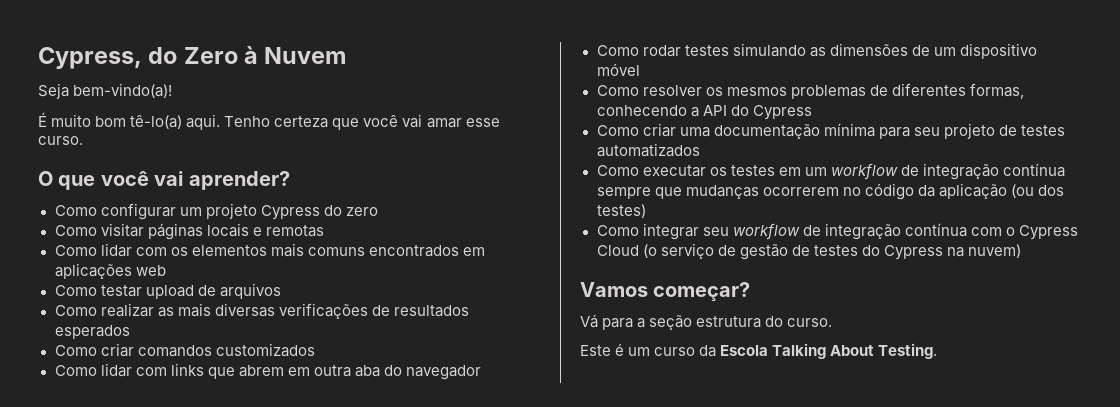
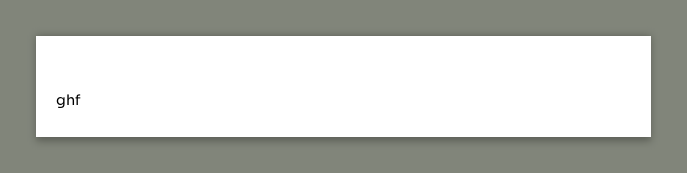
[38,46,347,69] [38,83,173,99] [38,112,500,130] [38,136,83,145] [38,171,290,190] [54,203,378,220] [54,223,324,240] [54,243,485,257] [54,263,166,279] [54,283,281,299] [54,303,469,319] [54,325,130,339] [54,343,315,357] [54,363,482,380] [596,43,1037,59] [596,63,640,76] [596,83,1024,99] [596,105,812,120] [596,123,1065,139] [596,143,700,157] [596,163,1065,180] [596,183,1064,200] [596,204,646,218] [596,223,1078,240] [596,243,1022,260] [580,282,751,301] [580,314,833,330] [580,343,938,359] Cypress, do Zero à Nuvem // Seja bem-vindo(a)! // É muito bom tê-lo(a) aqui. Tenho certeza que você vai amar esse curso. // O que você vai aprender? // Como configurar um projeto Cypress do zero // Como visitar páginas locais e remotas // Como lidar com os elementos mais comuns encontrados em aplicações web // Como testar upload de arquivos // Como realizar as mais diversas verificações de resultados esperados // Como criar comandos customizados // Como lidar com links que abrem em outra aba do navegador // Como rodar testes simulando as dimensões de um dispositivo móvel // Como resolver os mesmos problemas de diferentes formas, conhecendo a API do Cypress // Como criar uma documentação mínima para seu projeto de testes automatizados // Como executar os testes em um workflow de integração contínua sempre que mudanças ocorrerem no código da aplicação (ou dos testes) // Como integrar seu workflow de integração contínua com o Cypress Cloud (o serviço de gestão de testes do Cypress na nuvem) // Vamos começar? // Vá para a seção estrutura do curso. // Este é um curso da Escola Talking About Testing. -> [56,94,81,109] ghf

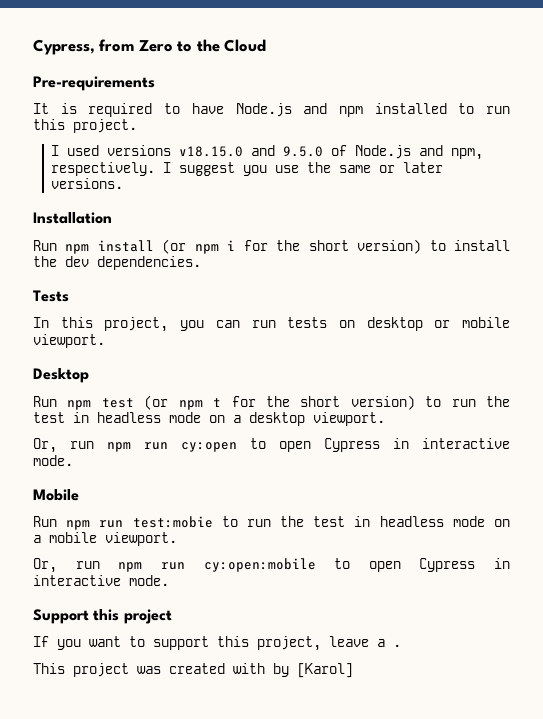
[56,94,81,109] ghf -> [33,39,267,55] [33,76,155,91] [33,103,510,117] [33,119,137,133] [51,145,484,160] [51,162,444,176] [51,178,124,189] [33,212,112,224] [33,239,510,254] [33,256,201,270] [33,290,69,302] [33,317,510,332] [33,334,105,348] [33,368,89,383] [33,395,511,410] [33,412,385,426] [33,438,510,453] [33,455,73,466] [33,489,79,501] [33,516,511,530] [33,532,177,546] [33,558,510,573] [33,575,169,586] [33,609,172,624] [33,636,401,651] [33,663,353,678] Cypress, from Zero to the Cloud // Pre-requirements // It is required to have Node.js and npm installed to run this project. // I used versions v18.15.0 and 9.5.0 of Node.js and npm, respectively. I suggest you use the same or later versions. // Installation // Run npm install (or npm i for the short version) to install the dev dependencies. // Tests // In this project, you can run tests on desktop or mobile viewport. // Desktop // Run npm test (or npm t for the short version) to run the test in headless mode on a desktop viewport. // Or, run npm run cy:open to open Cypress in interactive mode. // Mobile // Run npm run test:mobie to run the test in headless mode on a mobile viewport. // Or, run npm run cy:open:mobile to open Cypress in interactive mode. // Support this project // If you want to support this project, leave a . // This project was created with by [Karol]

